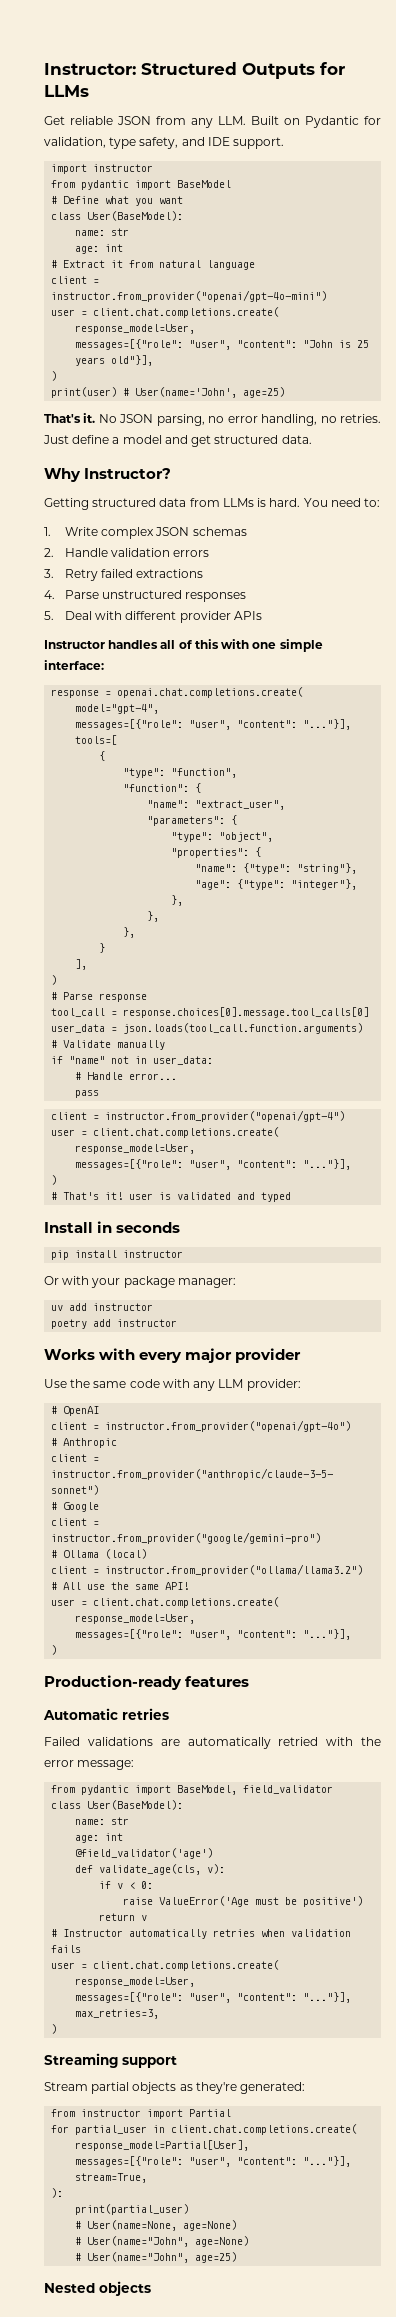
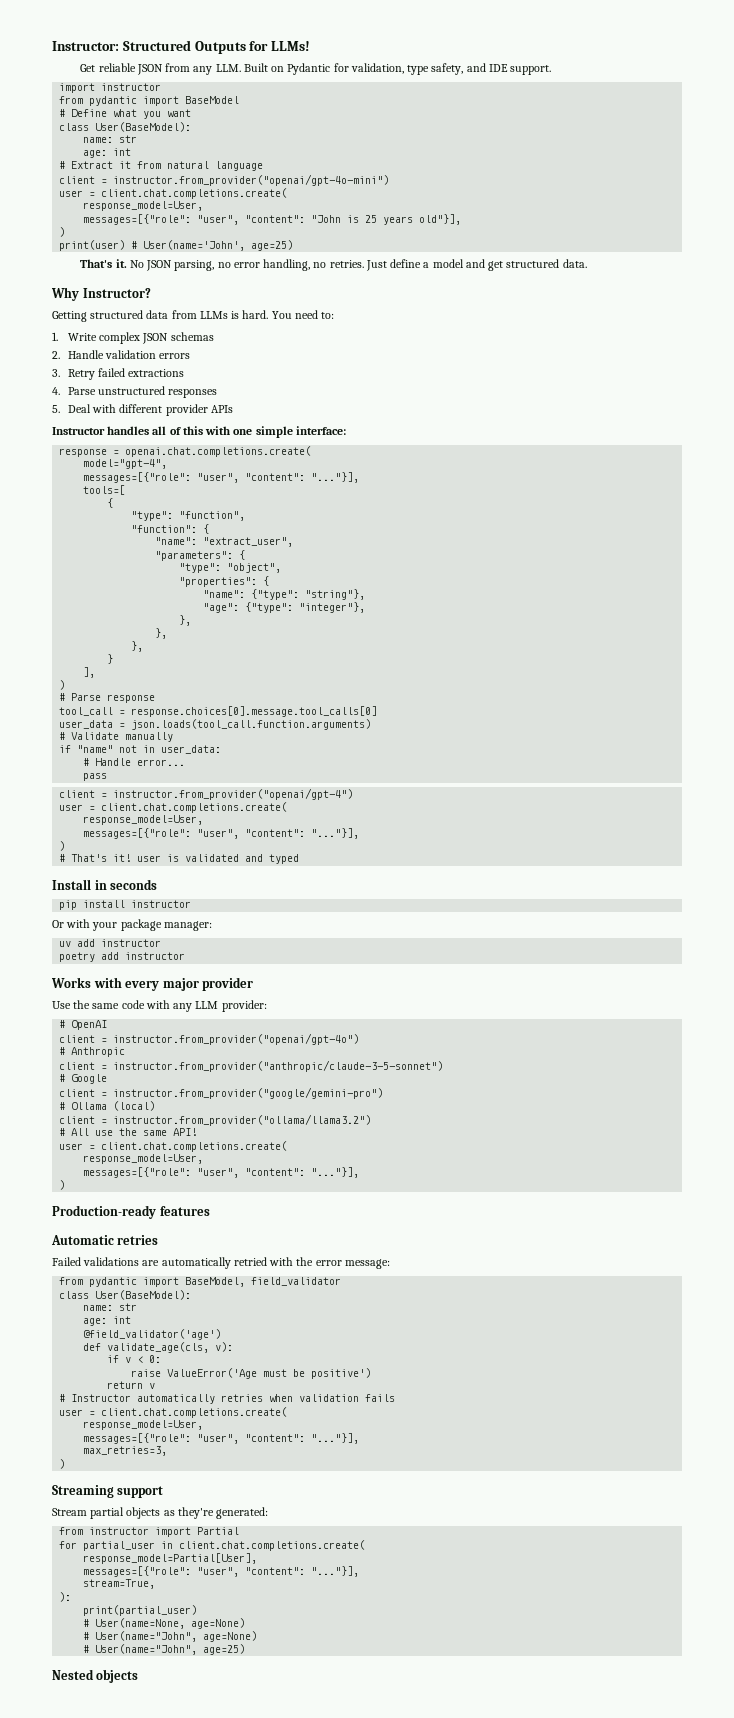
[44,85,89,97] LLMs -> [271,41,311,51] LLMs!

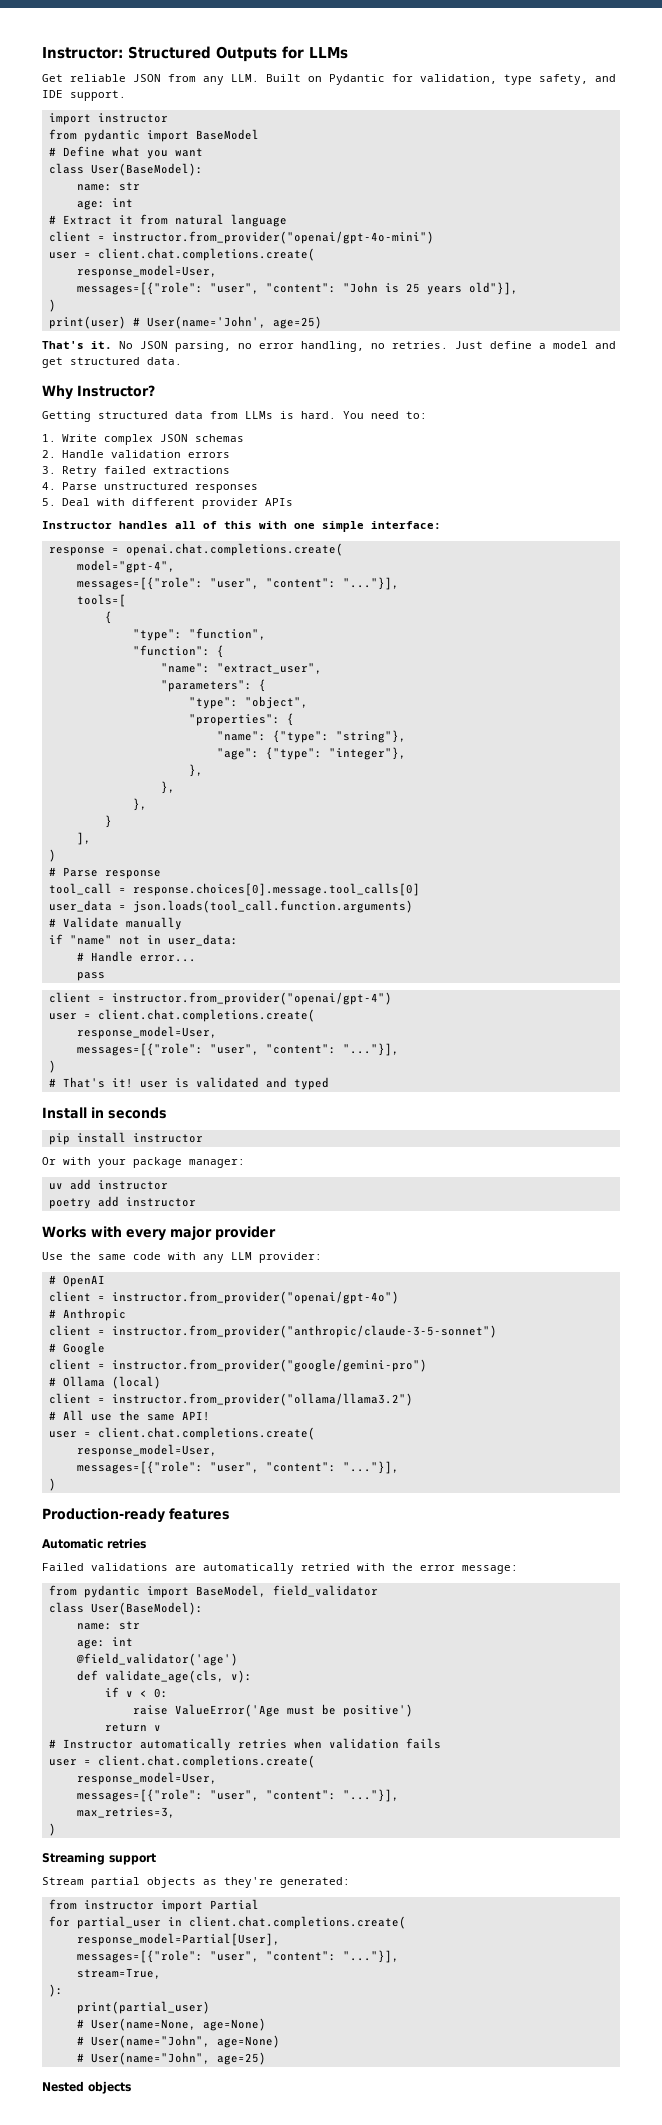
[271,41,311,51] LLMs! -> [309,47,348,59] LLMs

